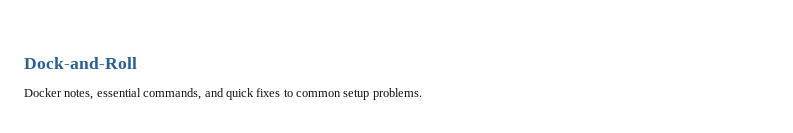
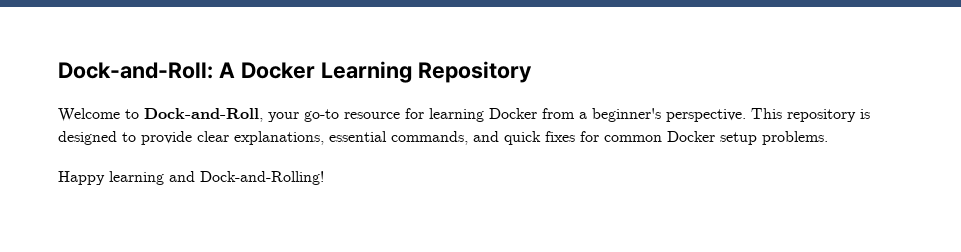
[24,57,137,69] [24,88,94,100] Dock-and-Roll // Docker notes, -> [58,61,532,83] [58,108,870,122] [58,131,324,145] Dock-and-Roll: A Docker Learning Repository // Welcome to Dock-and-Roll, your go-to resource for learning Docker from a beginner's perspective. This repository is designed to provide clear explanations,
[283,89,341,97] to common -> [580,131,715,142] for common Docker
(422, 94) none -> [58,171,324,185] // Happy learning and Dock-and-Rolling!

